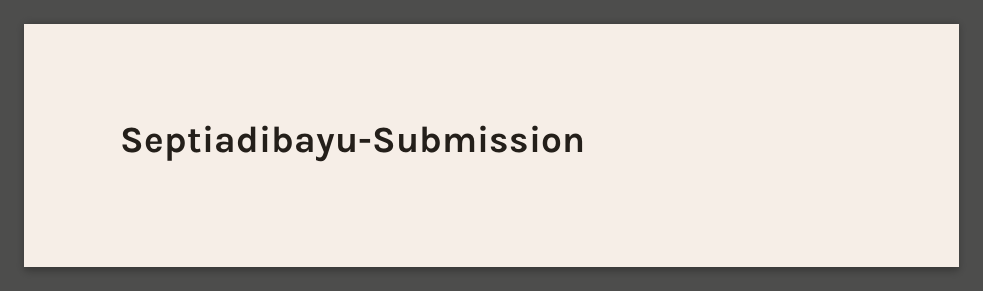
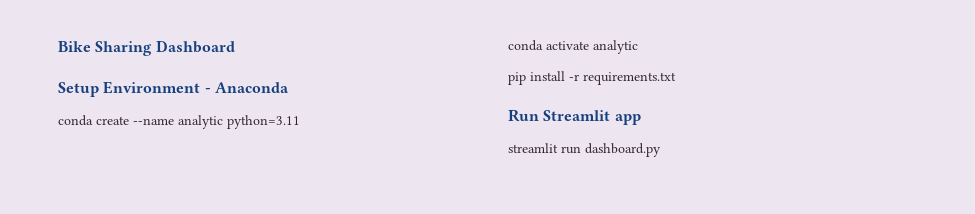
[120,125,585,162] Septiadibayu-Submission -> [58,40,235,56] [58,81,289,97] [58,115,300,129] [508,40,638,54] [508,71,676,85] [508,109,641,125] [508,143,661,157] Bike Sharing Dashboard // Setup Environment - Anaconda // conda create --name analytic python=3.11 // conda activate analytic // pip install -r requirements.txt // Run Streamlit app // streamlit run dashboard.py

